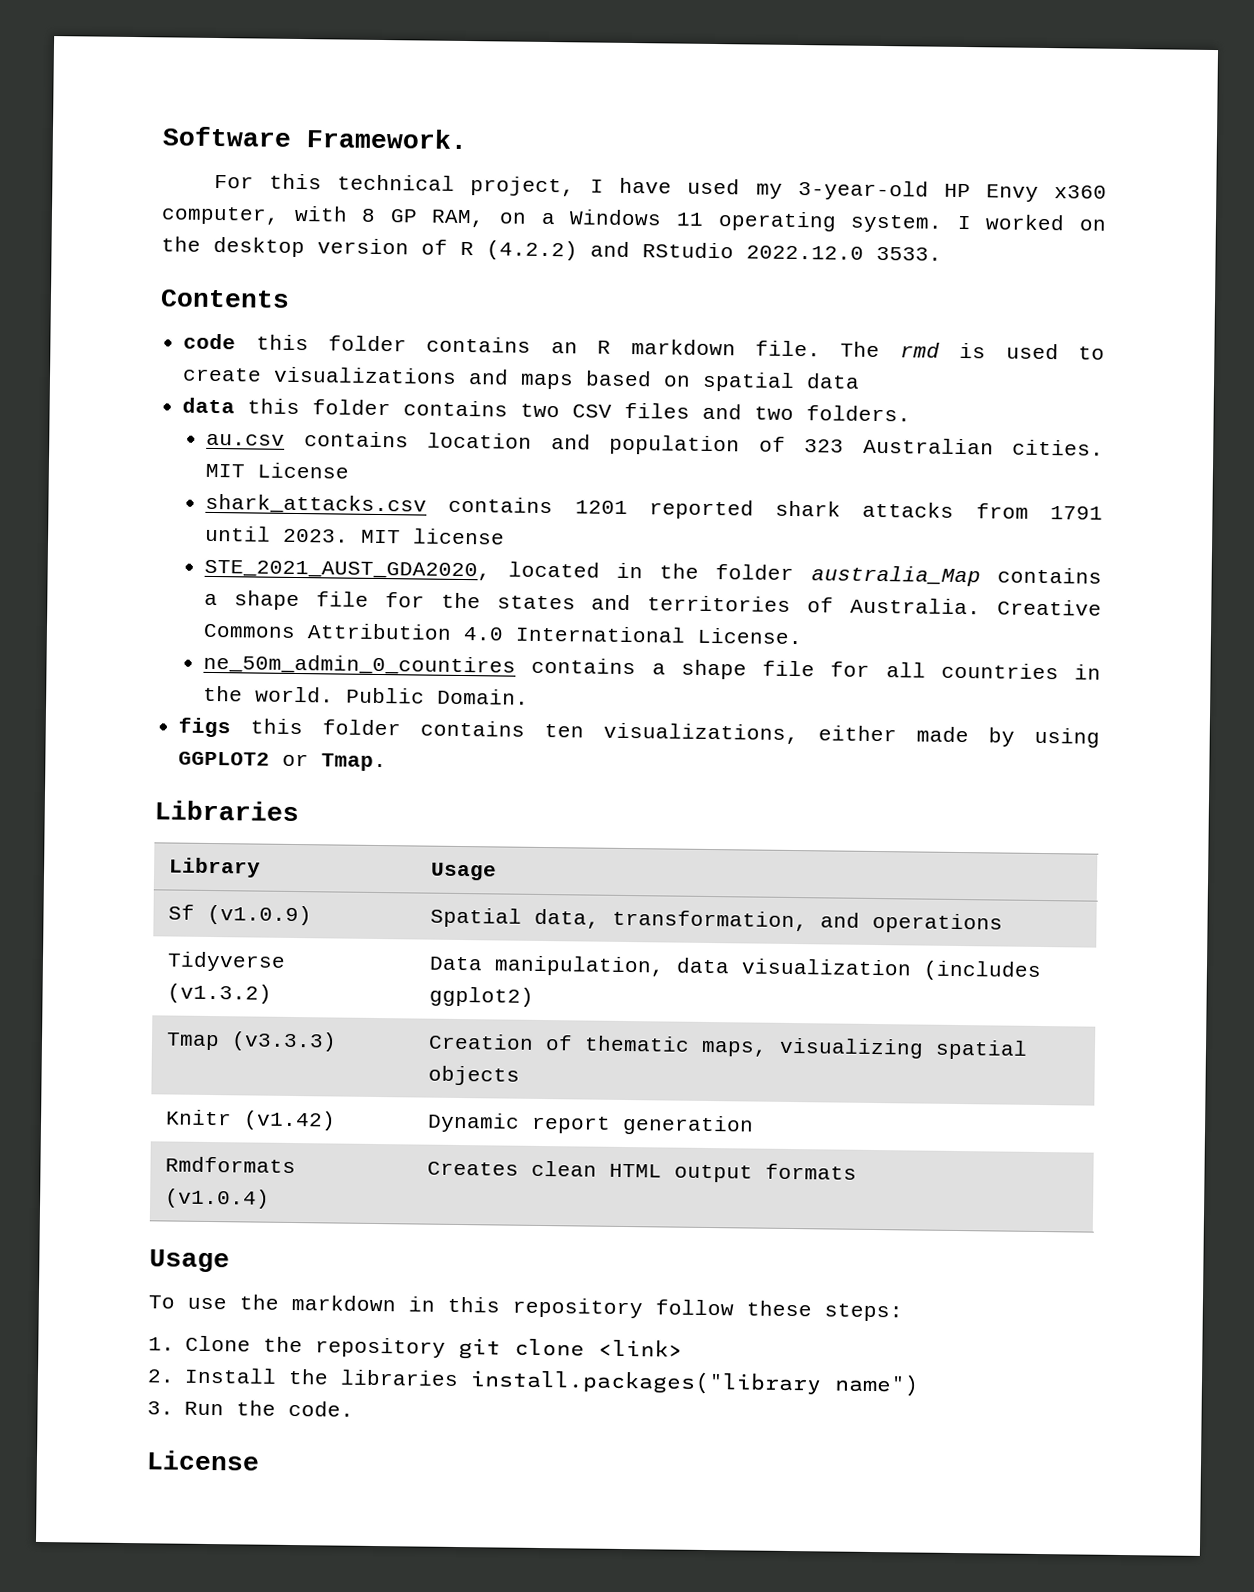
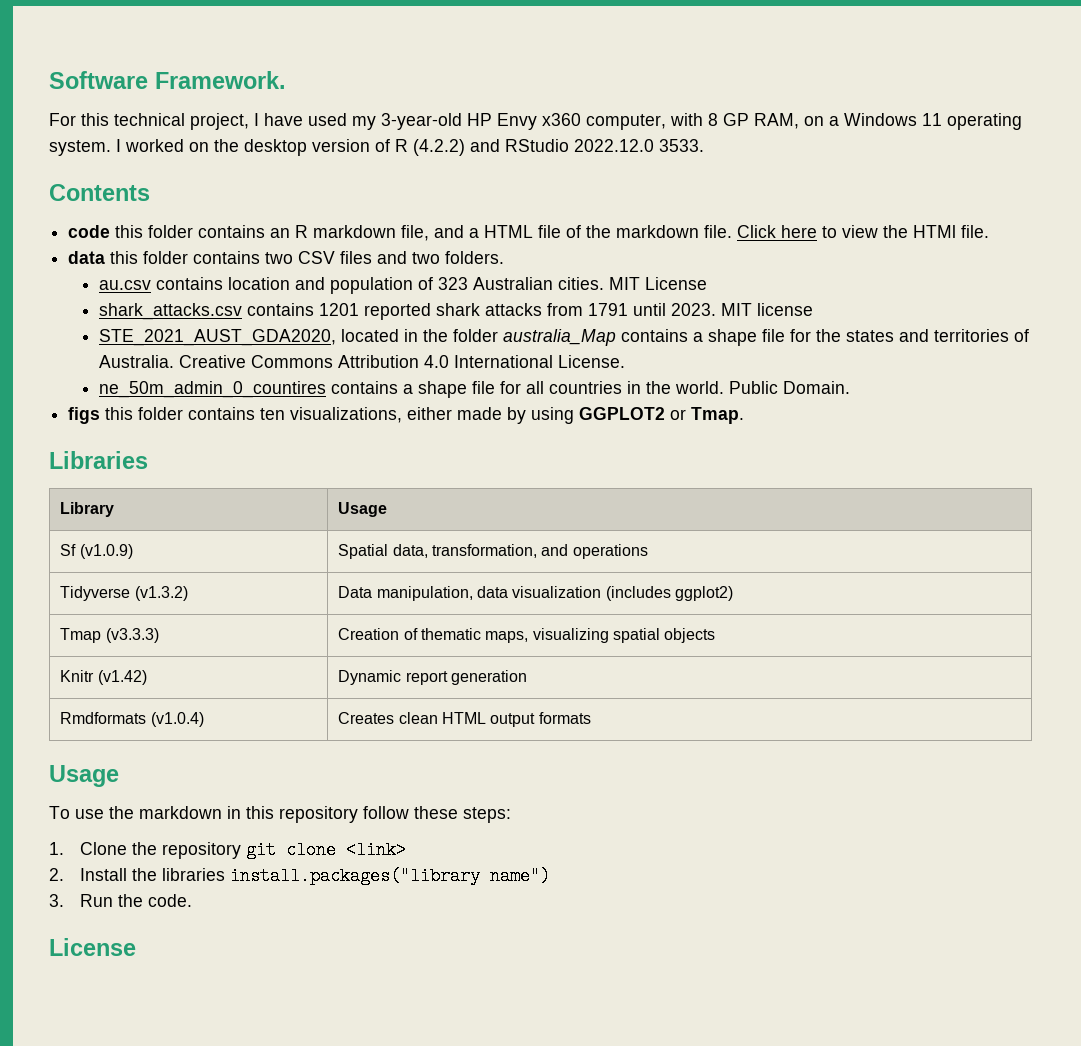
[754,340,1105,360] [182,366,861,392] file. The rmd is used to create visualizations and maps based on spatial data -> [401,225,990,241] file, and a HTML file of the markdown file. Click here to view the HTMl file.

